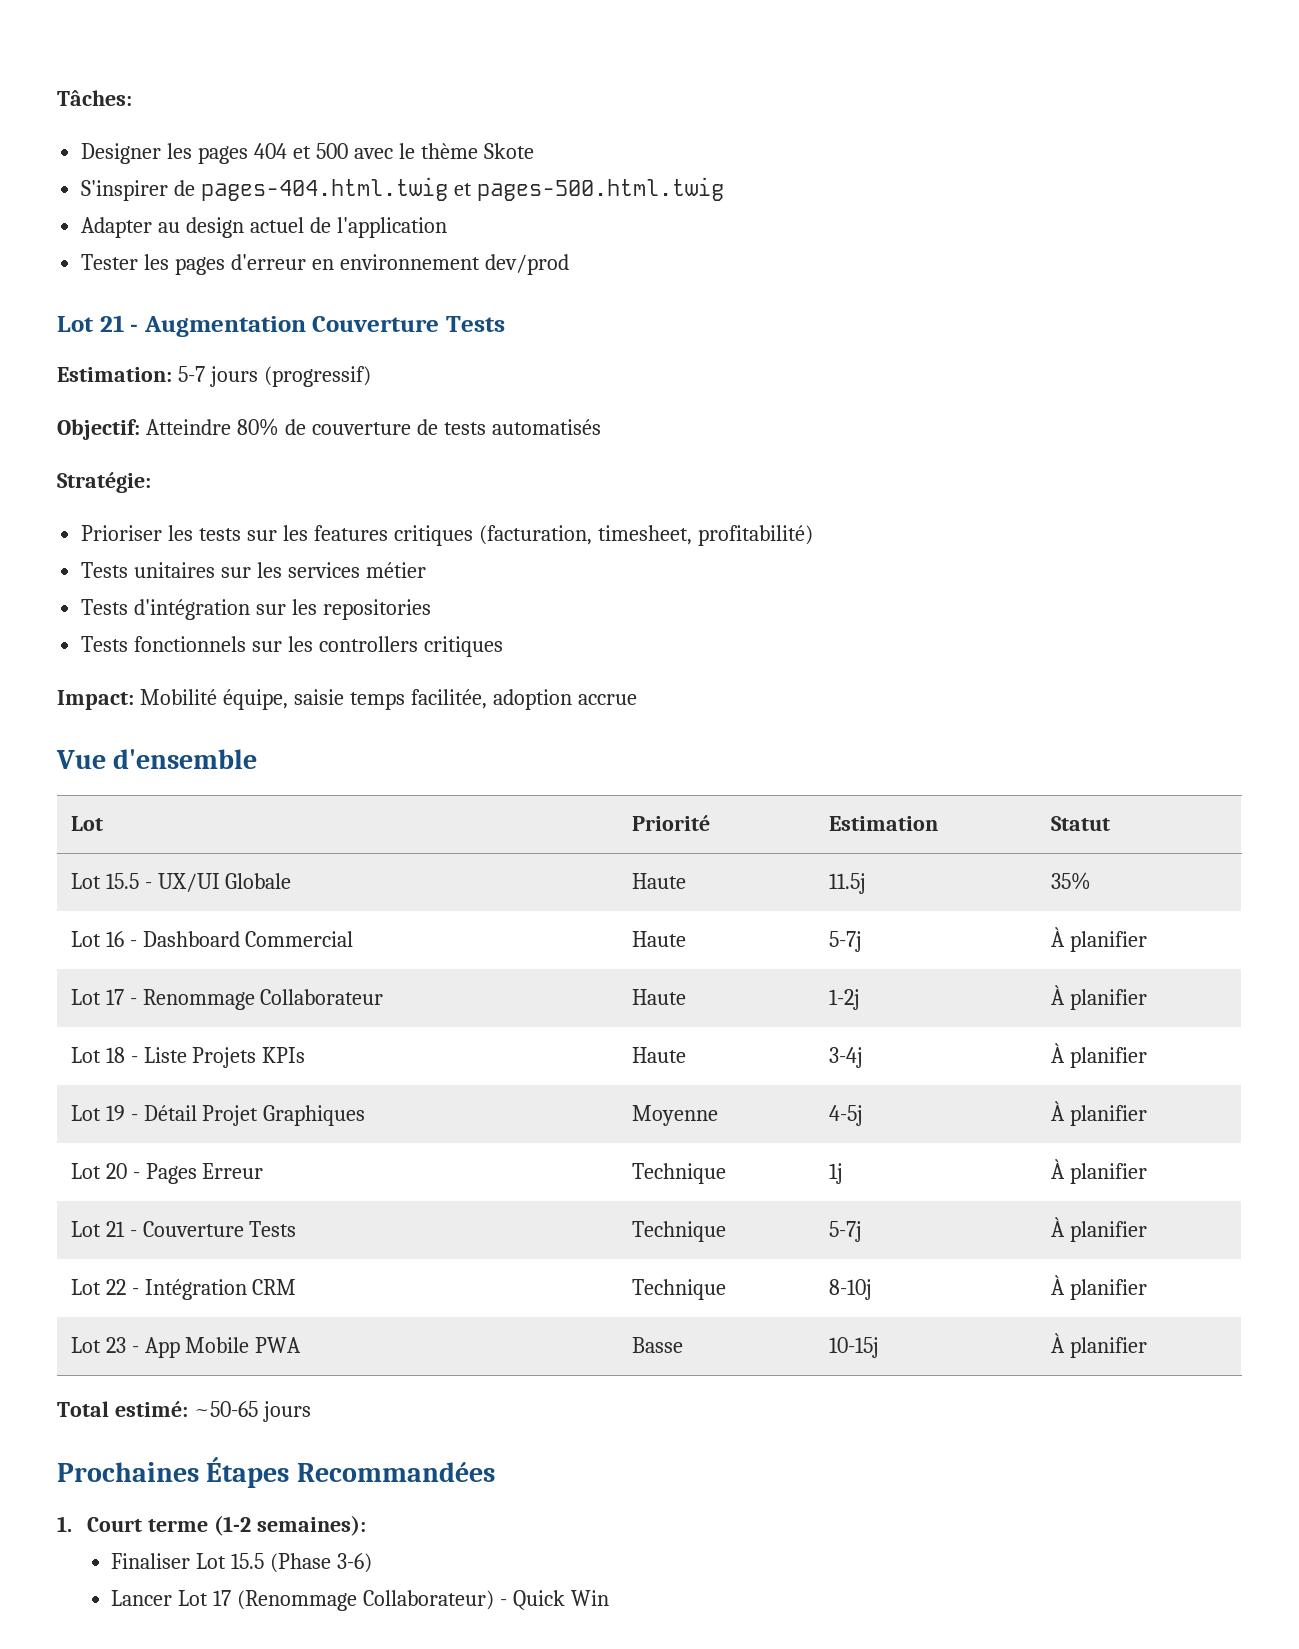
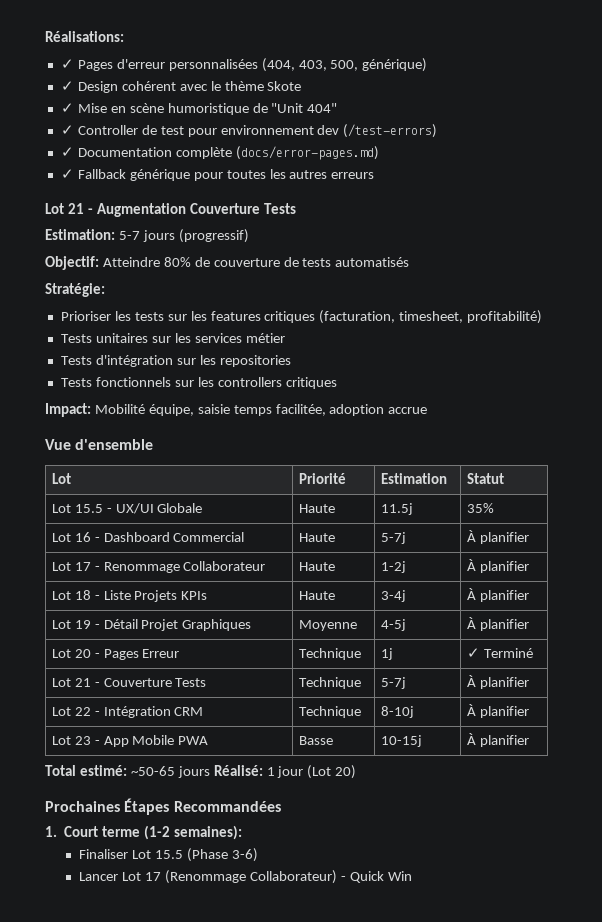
[57,90,132,106] [81,143,534,164] [81,177,724,201] [81,217,447,238] [81,254,569,275] Tâches: // Designer les pages 404 et 500 avec le thème Skote // S'inspirer de pages-404.html.twig et pages-500.html.twig // Adapter au design actuel de l'application // Tester les pages d'erreur en environnement dev/prod -> [45,31,124,42] [60,58,428,72] [60,81,302,93] [60,103,338,115] [60,124,438,138] [60,146,379,160] [60,169,375,181] Réalisations: // ✓ Pages d'erreur personnalisées (404, 403, 500, générique) // ✓ Design cohérent avec le thème Skote // ✓ Mise en scène humoristique de "Unit 404" // ✓ Controller de test pour environnement dev (/test-errors) // ✓ Documentation complète (docs/error-pages.md) // ✓ Fallback générique pour toutes les autres erreurs
[1050,1159,1147,1184] À planifier -> [466,648,533,658] ✓ Terminé
(311, 1411) none -> [213,765,357,779] Réalisé: 1 jour (Lot 20)

